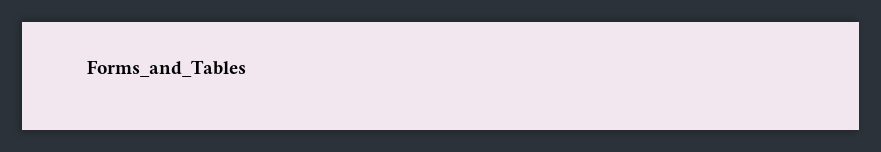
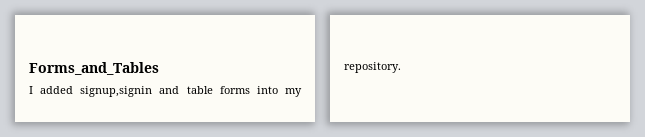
(246, 68) none -> [29,86,302,97] [344,62,401,73] // I added signup,signin and table forms into my repository.

